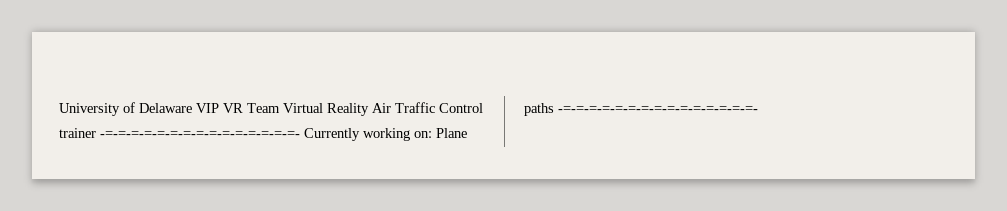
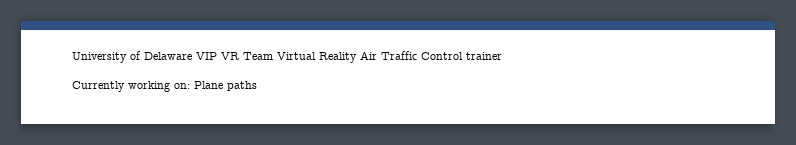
[100,131,300,138] -=-=-=-=-=-=-=-=-=-=-=-=-=-=-=- -> (502, 56) //
[558,106,758,113] -=-=-=-=-=-=-=-=-=-=-=-=-=-=-=- -> (257, 86) none

